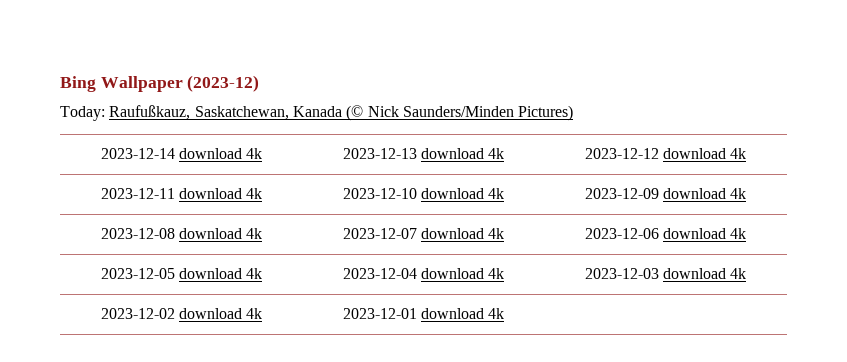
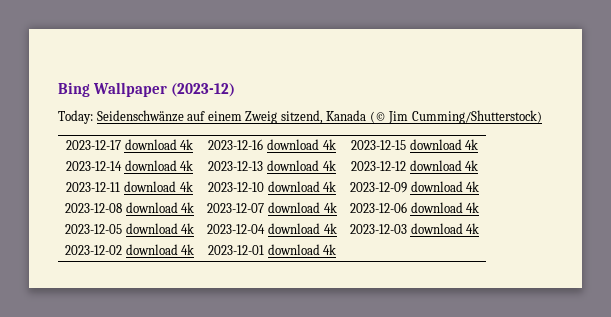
[109,105,574,121] Raufußkauz, Saskatchewan, Kanada (© Nick Saunders/Minden Pictures) -> [96,110,542,124] [65,139,194,150] [208,139,336,150] [350,139,479,150] Seidenschwänze auf einem Zweig sitzend, Kanada (© Jim Cumming/Shutterstock) // 2023-12-17 download 4k | 2023-12-16 download 4k | 2023-12-15 download 4k

